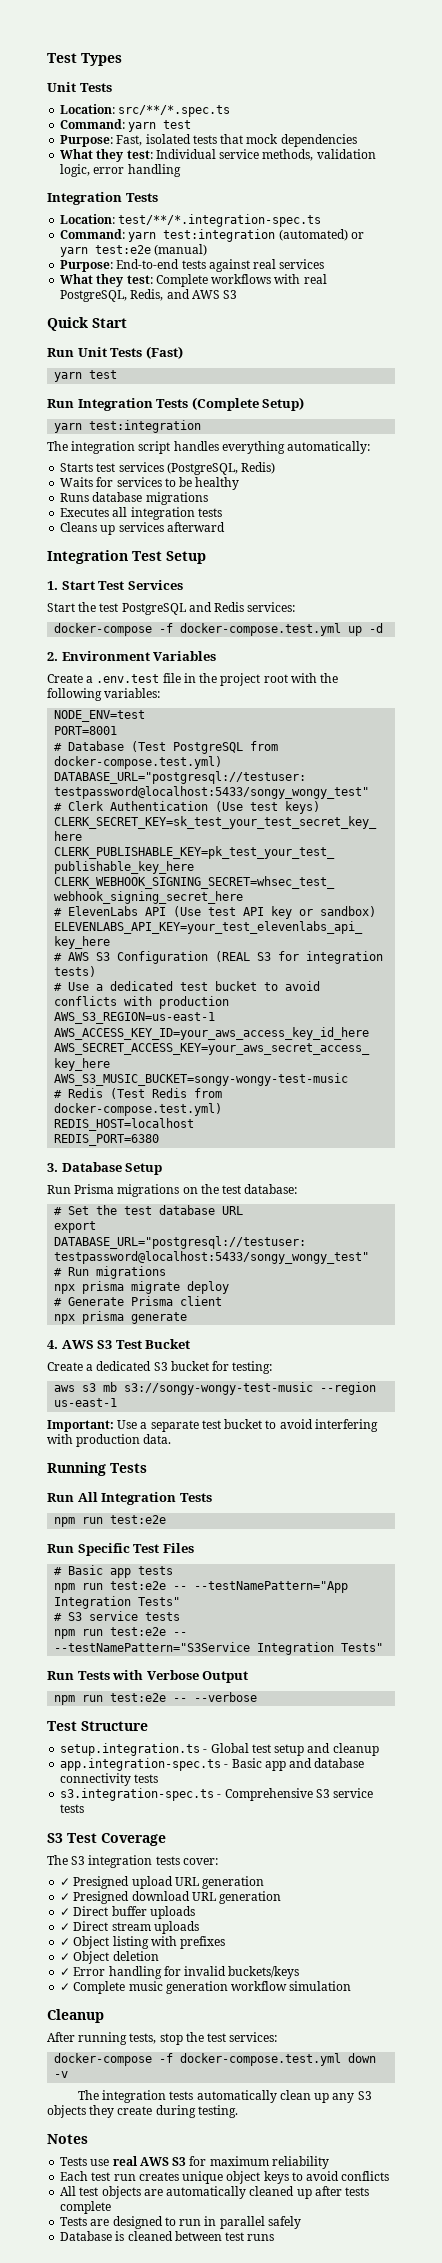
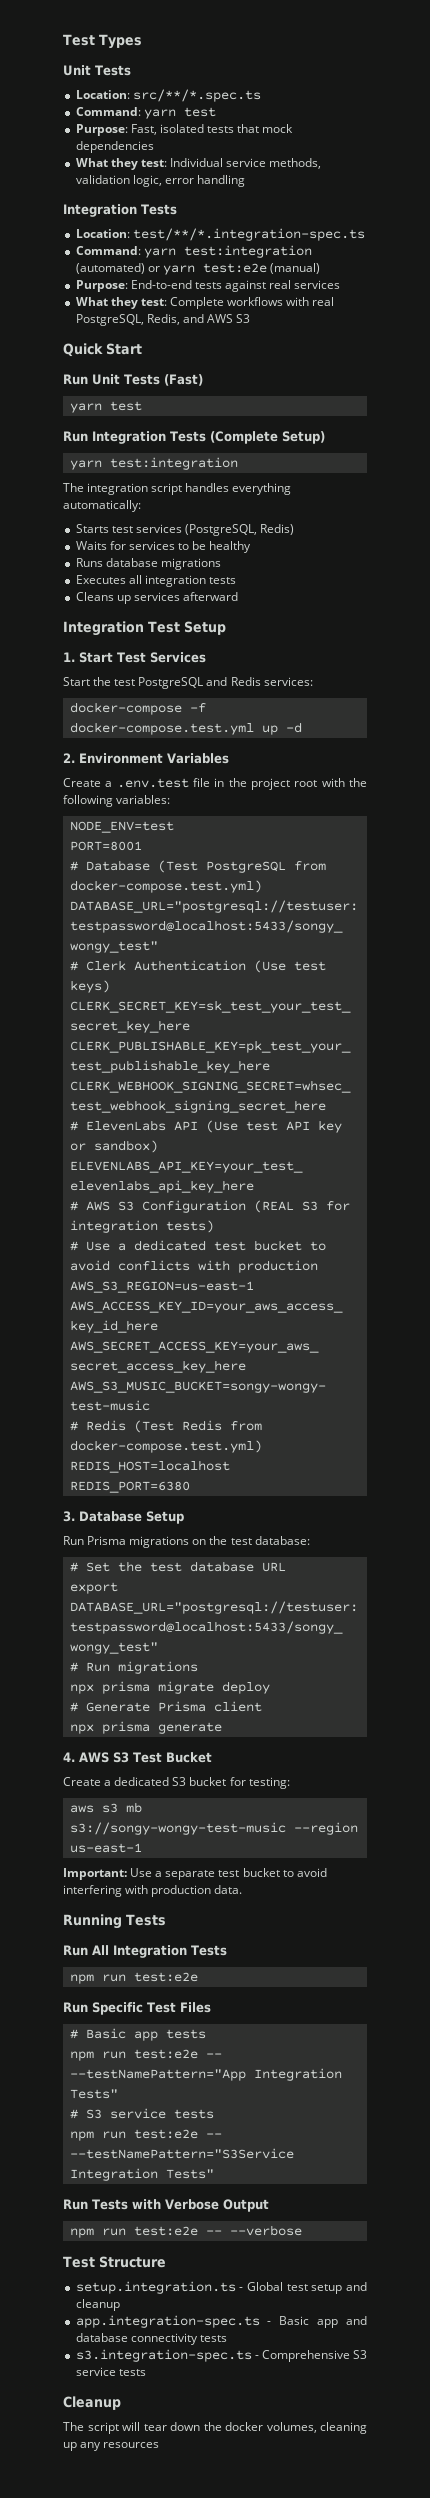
[47,1833,166,1846] [47,1855,218,1868] [60,1876,265,1889] [60,1891,282,1904] [60,1906,195,1919] [60,1921,199,1934] [60,1936,226,1949] [60,1951,159,1964] [60,1966,300,1979] [60,1981,352,1994] [47,2009,104,2023] [47,2032,278,2045] [54,2053,377,2066] [54,2071,69,2078] [77,2090,372,2103] [47,2105,238,2118] [47,2134,88,2144] [60,2156,329,2169] [60,2171,390,2184] [60,2186,370,2199] [60,2201,112,2214] [60,2216,301,2229] [60,2231,275,2241] S3 Test Coverage // The S3 integration tests cover: // ✓ Presigned upload URL generation // ✓ Presigned download URL generation // ✓ Direct buffer uploads // ✓ Direct stream uploads // ✓ Object listing with prefixes // ✓ Object deletion // ✓ Error handling for invalid buckets/keys // ✓ Complete music generation workflow simulation // Cleanup // After running tests, stop the test services: // docker-compose -f docker-compose.test.yml down -v // The integration tests automatically clean up any S3 objects they create during testing. // Notes // Tests use real AWS S3 for maximum reliability // Each test run creates unique object keys to avoid conflicts // All test objects are automatically cleaned up after tests complete // Tests are designed to run in parallel safely // Database is cleaned between test runs -> [63,2396,121,2410] [63,2422,367,2434] [63,2442,160,2451] Cleanup // The script will tear down the docker volumes, cleaning up any resources

